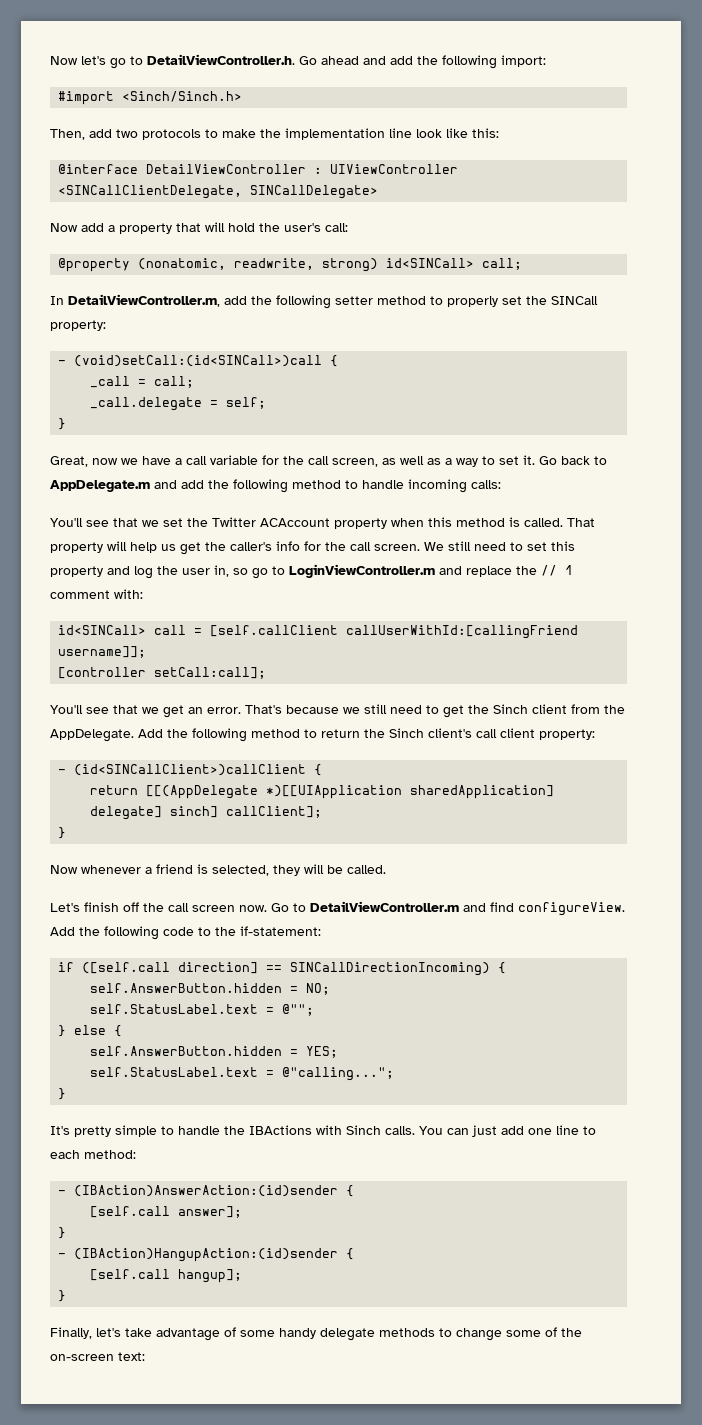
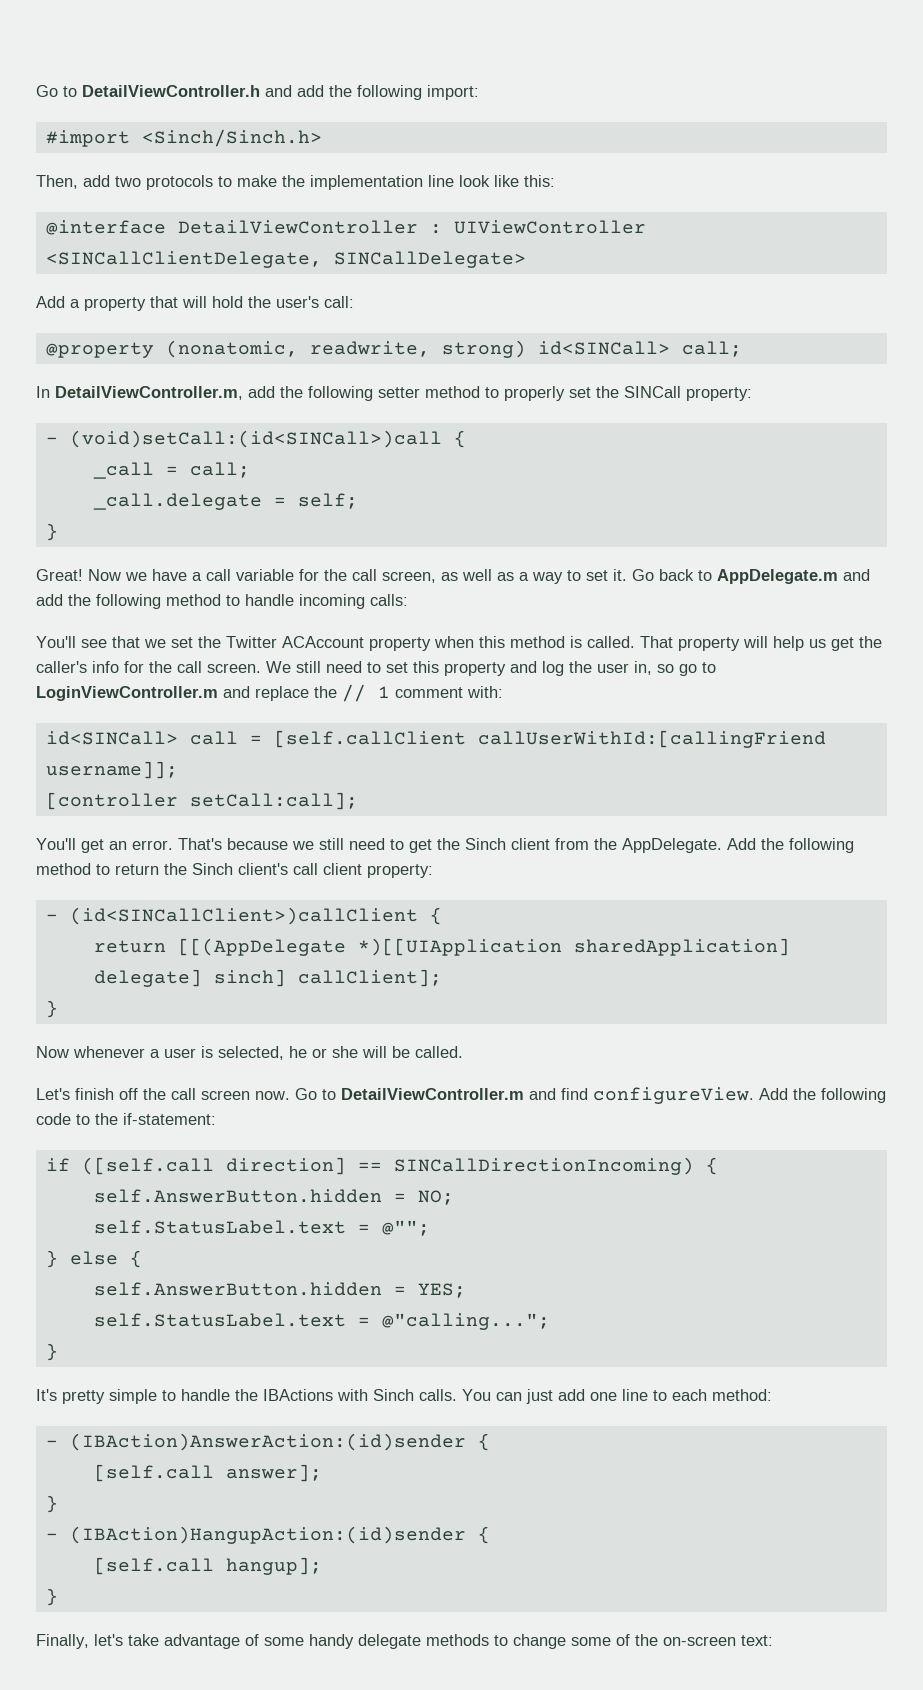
[50,54,359,69] Now let's go to DetailViewController.h. Go ahead -> [36,85,260,97] Go to DetailViewController.h
[50,223,104,232] Now add -> [36,296,65,308] Add
[50,456,118,467] Great, now -> [36,569,121,581] Great! Now
[86,705,159,714] see that we -> (76, 844) none
[156,864,193,874] friend -> [164,1048,196,1058] user
[273,865,300,876] they -> [289,1046,358,1058] he or she

